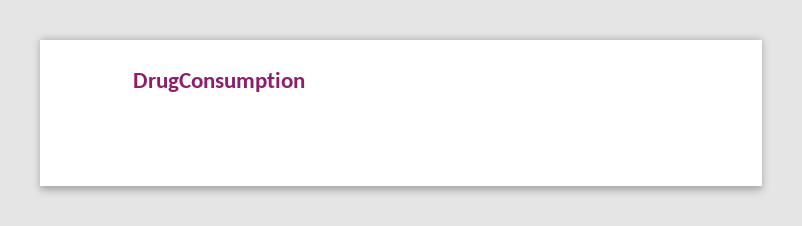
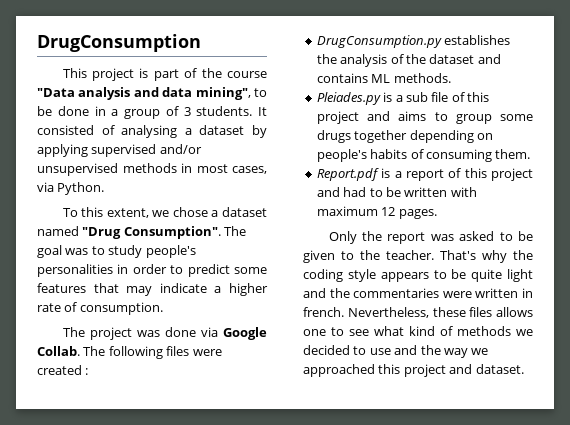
(305, 82) none -> [62,68,267,81] [37,87,267,100] [37,106,267,119] [37,125,267,138] [37,144,202,157] [37,163,267,176] [37,182,105,195] [62,207,267,218] [37,226,247,239] [37,245,196,258] [37,264,267,277] [37,283,268,296] [37,302,163,315] [62,327,267,340] [37,346,222,359] [37,365,89,375] [316,35,511,48] [316,54,501,67] [316,73,451,83] [316,92,489,105] [316,111,533,124] [316,130,493,143] [316,149,531,162] [316,168,533,181] [316,187,477,197] [316,206,437,219] [328,231,533,244] [303,250,533,263] [303,269,533,282] [303,288,533,298] [303,307,533,318] [303,326,533,336] [303,345,489,358] [303,364,524,377] // This project is part of the course "Data analysis and data mining", to be done in a group of 3 students. It consisted of analysing a dataset by applying supervised and/or unsupervised methods in most cases, via Python. // To this extent, we chose a dataset named "Drug Consumption". The goal was to study people's personalities in order to predict some features that may indicate a higher rate of consumption. // The project was done via Google Collab. The following files were created : // DrugConsumption.py establishes the analysis of the dataset and contains ML methods. // Pleiades.py is a sub file of this project and aims to group some drugs together depending on people's habits of consuming them. // Report.pdf is a report of this project and had to be written with maximum 12 pages. // Only the report was asked to be given to the teacher. That's why the coding style appears to be quite light and the commentaries were written in french. Nevertheless, these files allows one to see what kind of methods we decided to use and the way we approached this project and dataset.

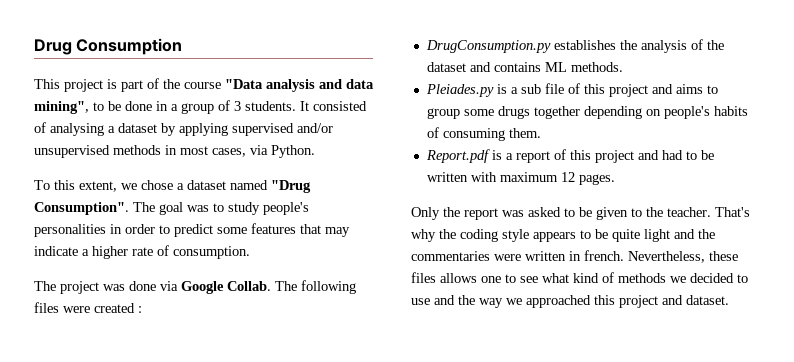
[37,34,201,52] DrugConsumption -> [34,38,183,55] Drug Consumption

